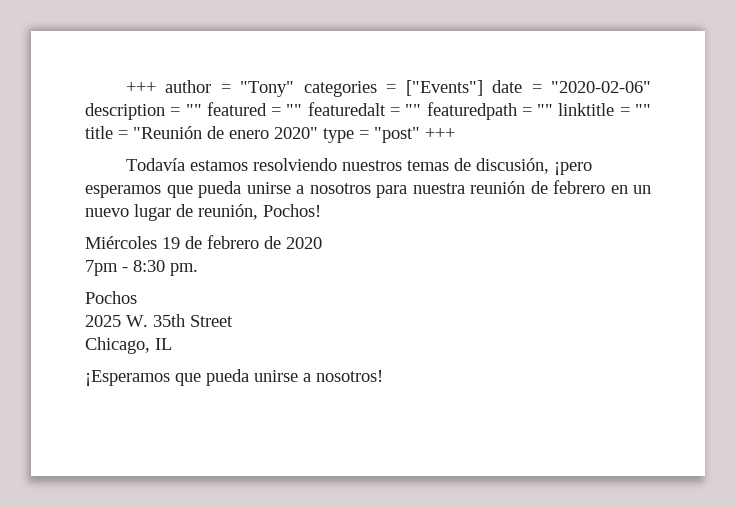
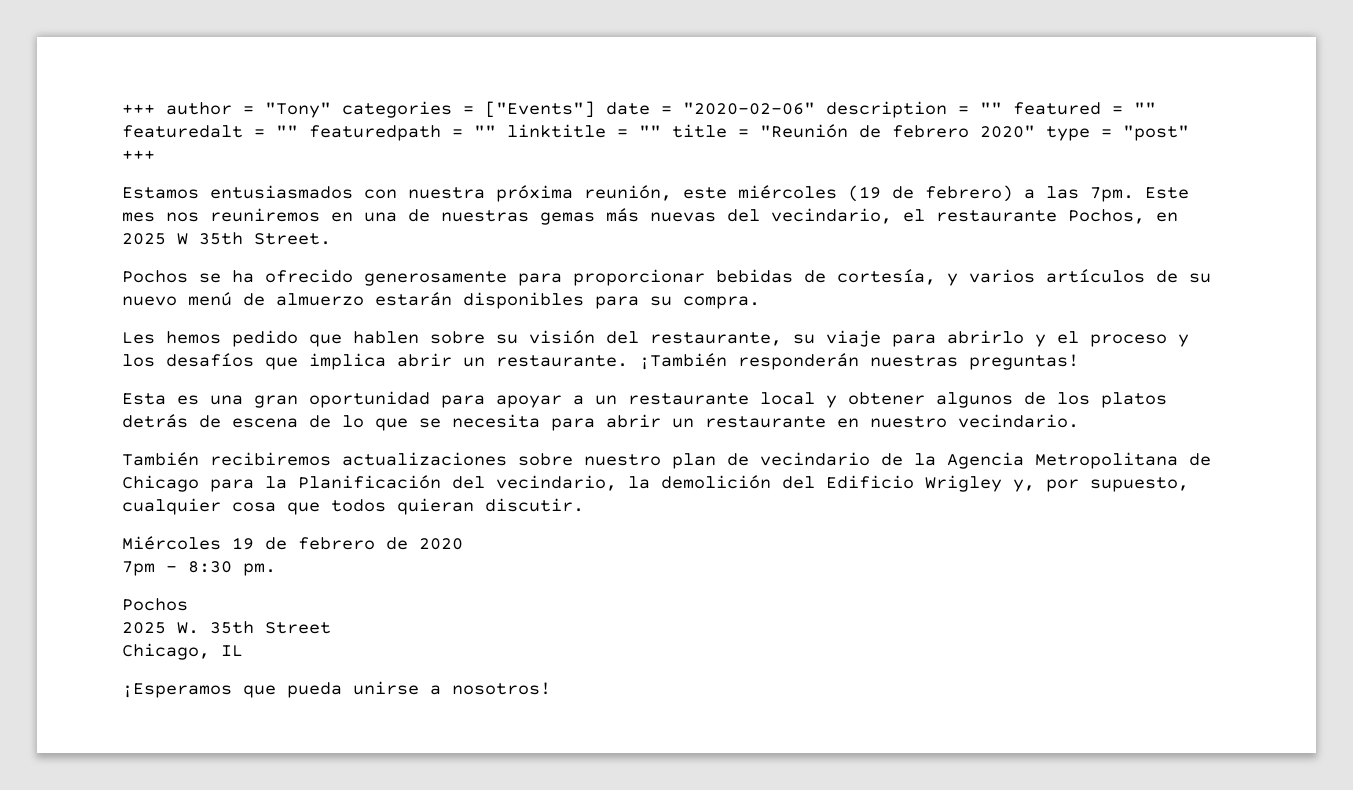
[229,130,269,139] enero -> [892,125,969,138] febrero
[125,158,592,175] [85,180,651,198] [85,204,321,221] Todavía estamos resolviendo nuestros temas de discusión, ¡pero esperamos que pueda unirse a nosotros para nuestra reunión de febrero en un nuevo lugar de reunión, Pochos! -> [122,185,1189,202] [122,208,1178,225] [122,232,331,245] [122,269,1211,286] [122,292,760,309] [122,330,1189,347] [122,353,1079,370] [122,391,1167,408] [122,414,1079,431] [122,452,1211,469] [122,475,1189,492] [122,498,584,515] Estamos entusiasmados con nuestra próxima reunión, este miércoles (19 de febrero) a las 7pm. Este mes nos reuniremos en una de nuestras gemas más nuevas del vecindario, el restaurante Pochos, en 2025 W 35th Street. // Pochos se ha ofrecido generosamente para proporcionar bebidas de cortesía, y varios artículos de su nuevo menú de almuerzo estarán disponibles para su compra. // Les hemos pedido que hablen sobre su visión del restaurante, su viaje para abrirlo y el proceso y los desafíos que implica abrir un restaurante. ¡También responderán nuestras preguntas! // Esta es una gran oportunidad para apoyar a un restaurante local y obtener algunos de los platos detrás de escena de lo que se necesita para abrir un restaurante en nuestro vecindario. // También recibiremos actualizaciones sobre nuestro plan de vecindario de la Agencia Metropolitana de Chicago para la Planificación del vecindario, la demolición del Edificio Wrigley y, por supuesto, cualquier cosa que todos quieran discutir.

